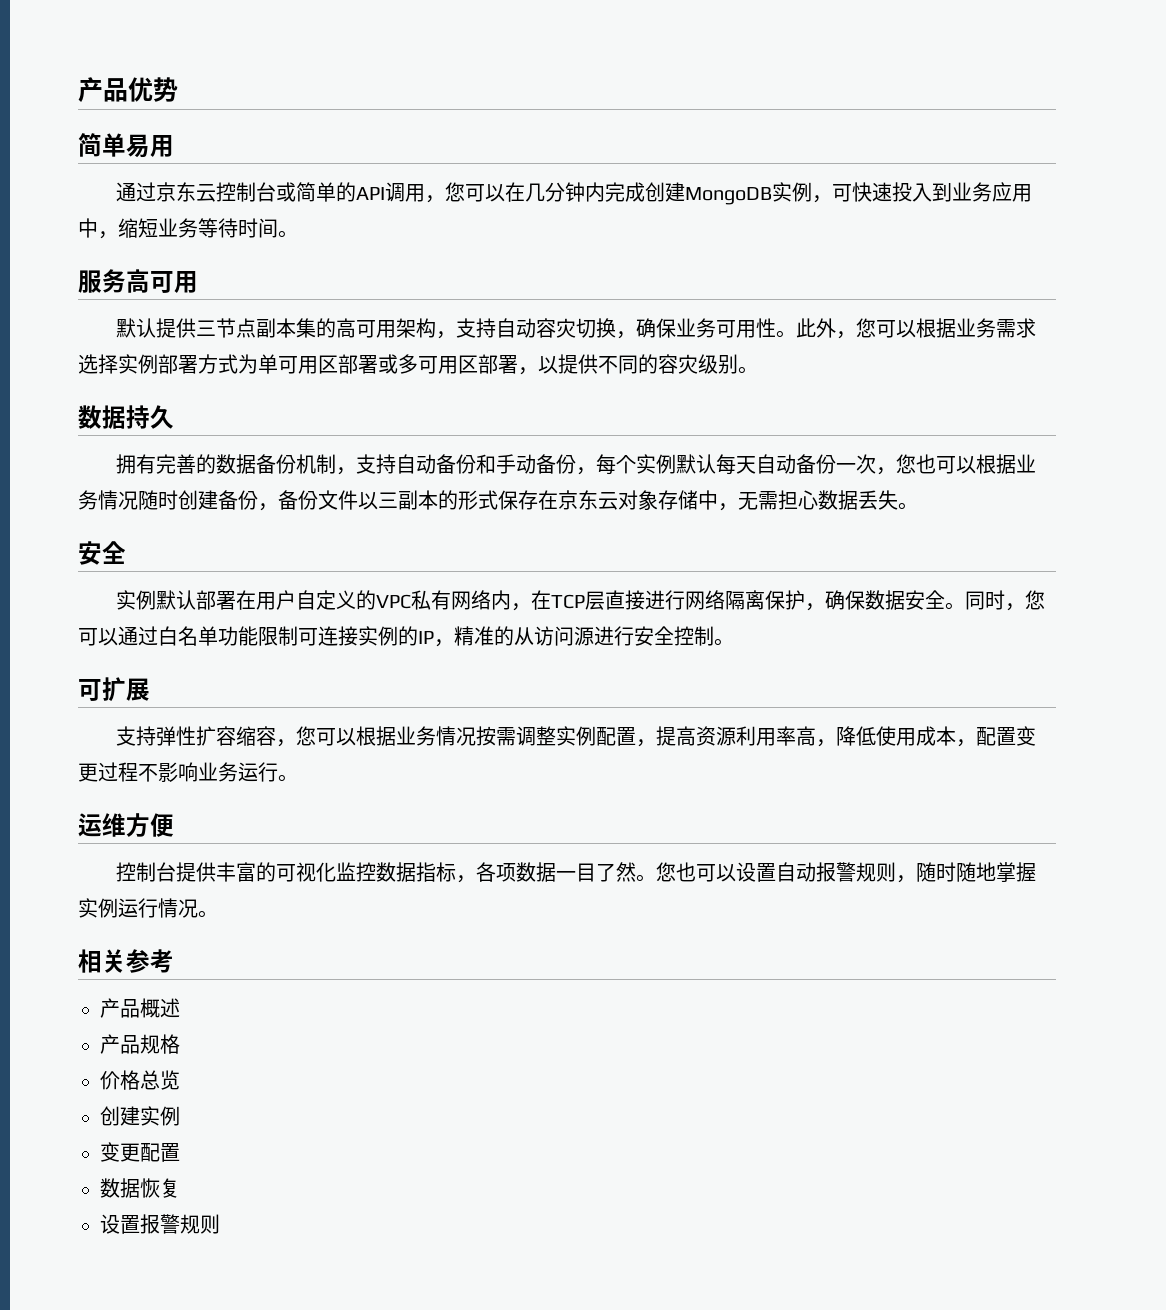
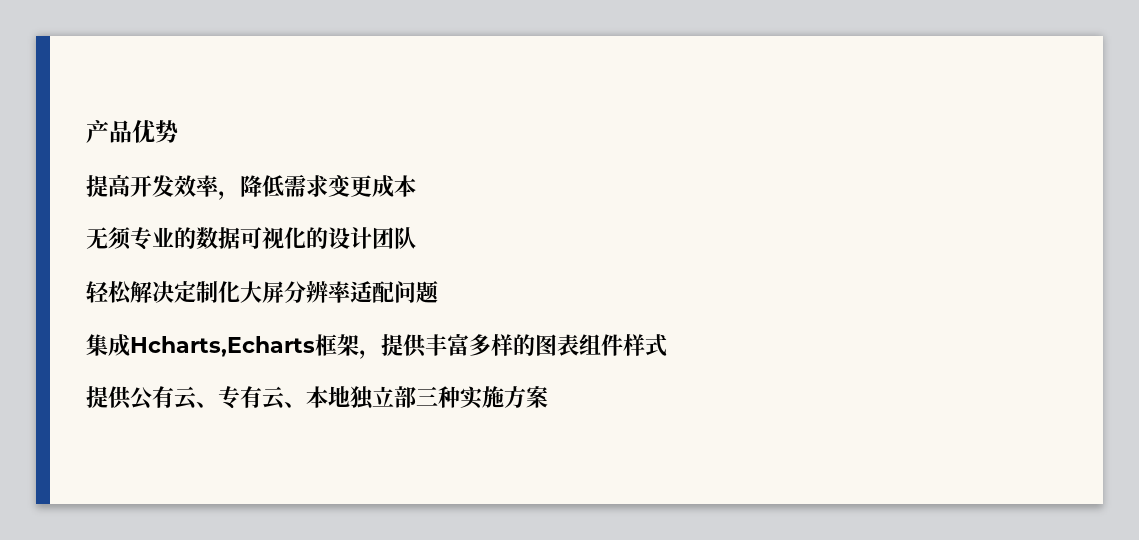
[78,133,174,158] [116,182,1033,205] [78,218,298,239] [78,269,198,293] [116,318,1037,339] [78,354,758,375] [78,405,174,429] [116,454,1037,475] [78,490,918,511] [78,541,126,565] [116,590,1046,611] [78,626,734,647] [78,677,150,702] [116,726,1037,747] [78,762,298,782] [78,813,174,837] [116,862,1037,883] [78,898,218,918] [78,949,174,973] [100,998,180,1018] [100,1034,180,1054] [100,1070,180,1090] [100,1106,180,1126] [100,1142,180,1162] [100,1178,180,1198] [100,1214,220,1234] 简单易用 // 通过京东云控制台或简单的API调用，您可以在几分钟内完成创建MongoDB实例，可快速投入到业务应用中，缩短业务等待时间。 // 服务高可用 // 默认提供三节点副本集的高可用架构，支持自动容灾切换，确保业务可用性。此外，您可以根据业务需求选择实例部署方式为单可用区部署或多可用区部署，以提供不同的容灾级别。 // 数据持久 // 拥有完善的数据备份机制，支持自动备份和手动备份，每个实例默认每天自动备份一次，您也可以根据业务情况随时创建备份，备份文件以三副本的形式保存在京东云对象存储中，无需担心数据丢失。 // 安全 // 实例默认部署在用户自定义的VPC私有网络内，在TCP层直接进行网络隔离保护，确保数据安全。同时，您可以通过白名单功能限制可连接实例的IP，精准的从访问源进行安全控制。 // 可扩展 // 支持弹性扩容缩容，您可以根据业务情况按需调整实例配置，提高资源利用率高，降低使用成本，配置变更过程不影响业务运行。 // 运维方便 // 控制台提供丰富的可视化监控数据指标，各项数据一目了然。您也可以设置自动报警规则，随时随地掌握实例运行情况。 // 相关参考 // 产品概述 // 产品规格 // 价格总览 // 创建实例 // 变更配置 // 数据恢复 // 设置报警规则 -> [86,174,416,200] [86,227,416,250] [86,280,438,305] [86,333,667,359] [86,386,548,410] 提高开发效率，降低需求变更成本 // 无须专业的数据可视化的设计团队 // 轻松解决定制化大屏分辨率适配问题 // 集成Hcharts,Echarts框架，提供丰富多样的图表组件样式 // 提供公有云、专有云、本地独立部三种实施方案

